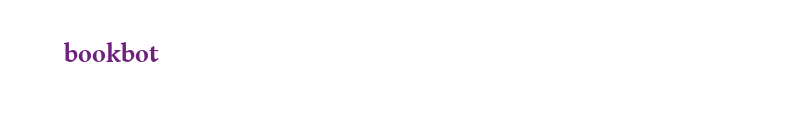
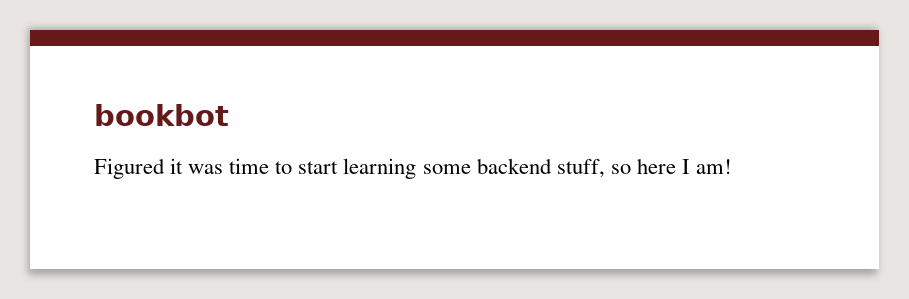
(159, 52) none -> [94,158,732,179] // Figured it was time to start learning some backend stuff, so here I am!

